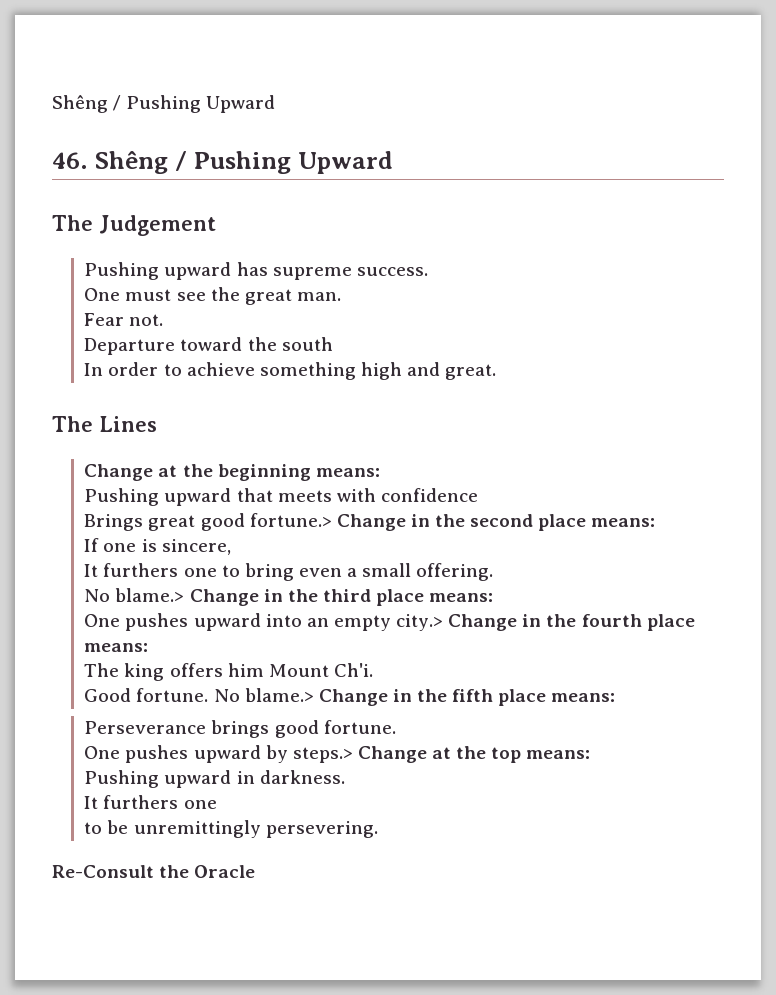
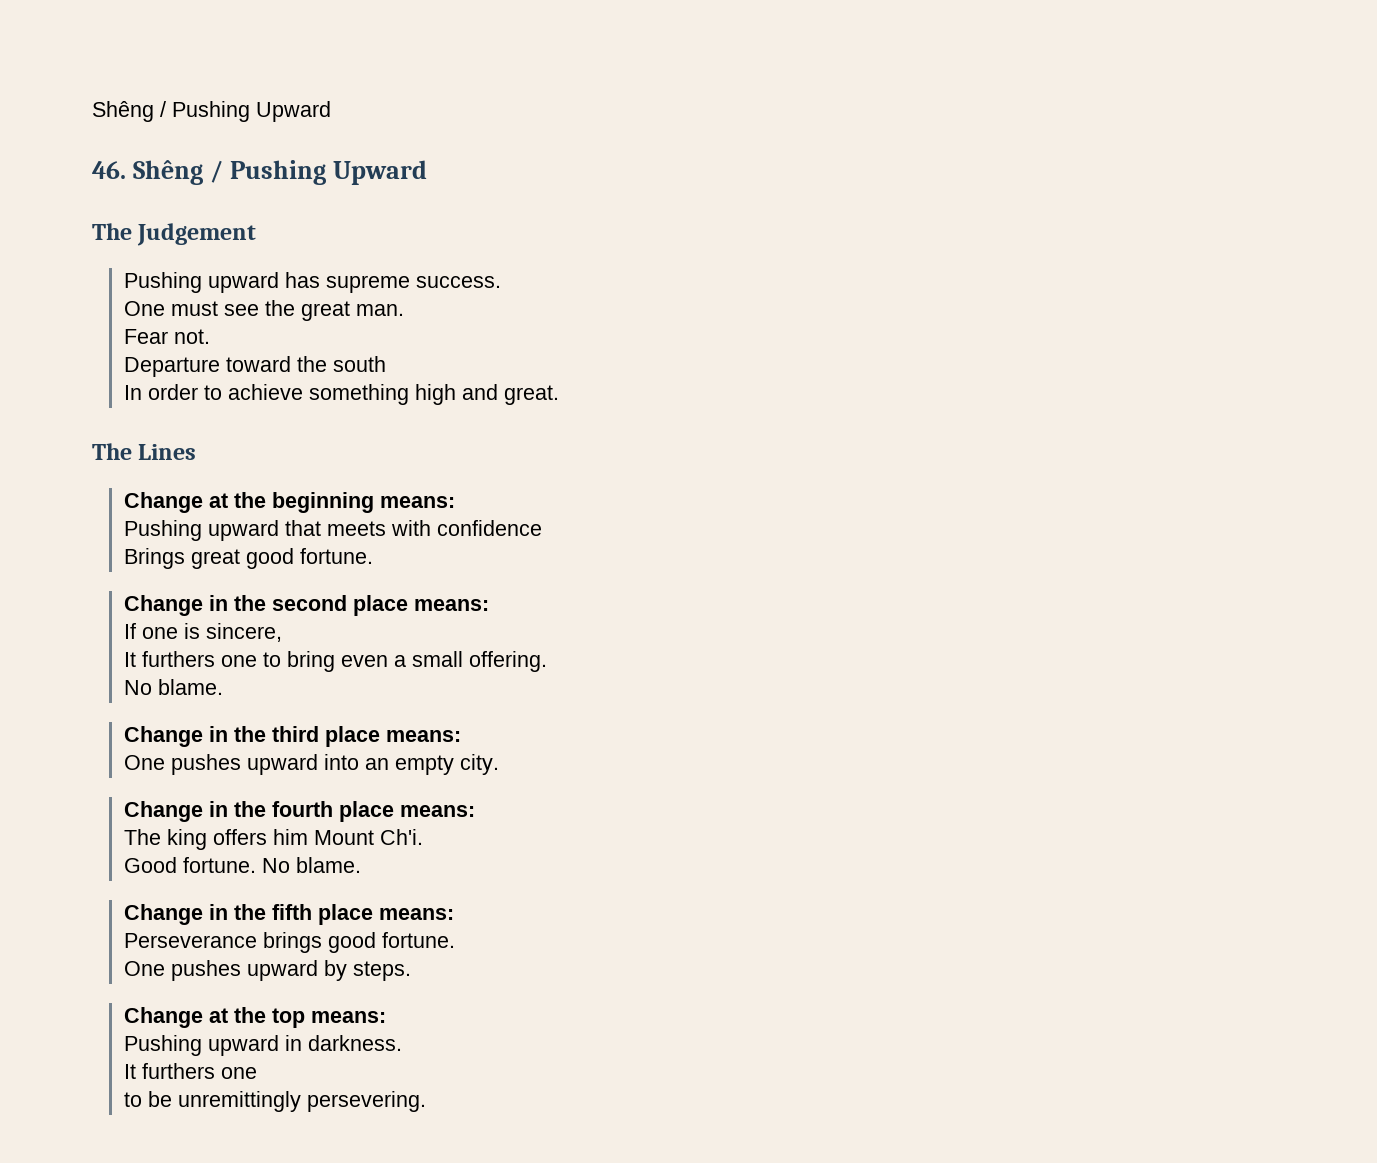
[249,513,332,527] fortune.> -> [299,548,373,564] fortune. //
[115,588,185,602] blame.> -> [157,679,223,695] blame. //
[396,614,444,631] city.> -> [459,754,499,775] city. //
[244,688,314,702] blame.> -> [295,857,361,873] blame. //
[292,747,353,763] steps.> -> [352,961,411,981] steps. //
[52,865,256,878] // Re-Consult the Oracle -> (426, 1101) none

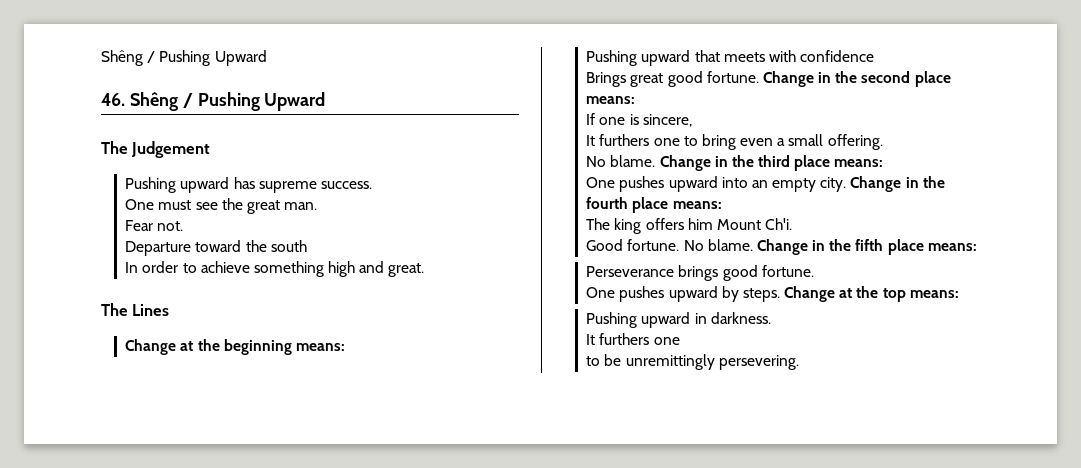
(373, 556) // -> (759, 77) none
(223, 687) // -> (656, 161) none
(499, 764) // -> (847, 184) none
(361, 865) // -> (753, 245) none
(411, 971) // -> (780, 295) none

